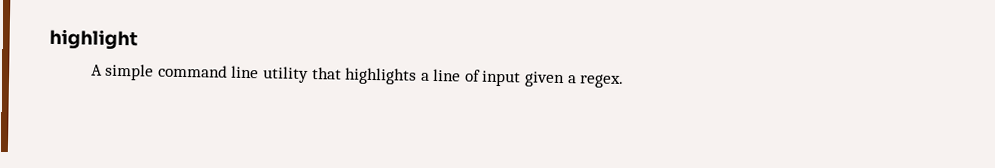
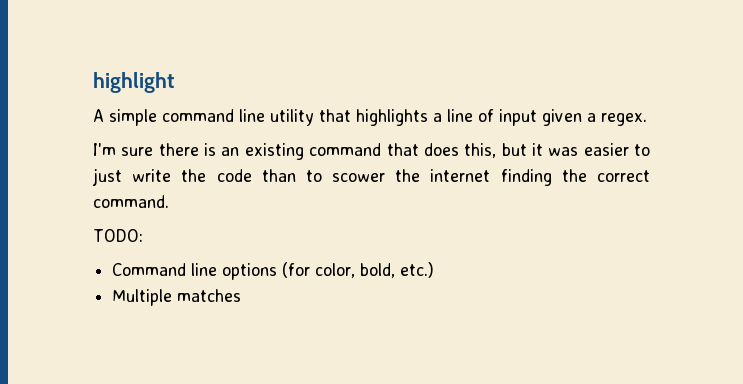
(625, 81) none -> [93,143,650,160] [92,168,650,186] [93,195,169,208] [93,229,143,242] [112,262,435,280] [112,289,242,306] // I'm sure there is an existing command that does this, but it was easier to just write the code than to scower the internet finding the correct command. // TODO: // Command line options (for color, bold, etc.) // Multiple matches

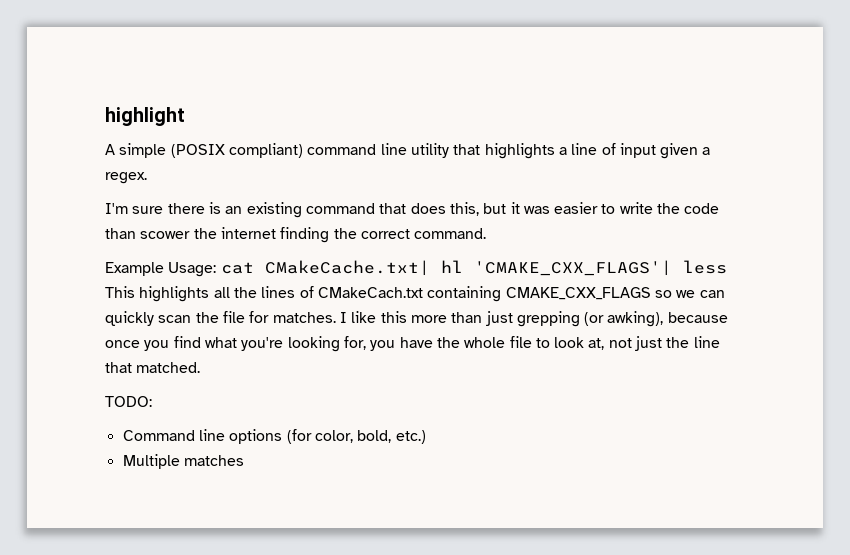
(157, 117) none -> [170,143,303,158] (POSIX compliant)
[92,168,122,186] just -> (616, 209) none
[305,170,322,182] to -> (136, 233) none
(169, 201) none -> [105,260,727,277] [105,286,725,302] [105,311,728,327] [105,336,720,352] [105,362,201,373] // Example Usage: cat CMakeCache.txt| hl 'CMAKE_CXX_FLAGS'| less This highlights all the lines of CMakeCach.txt containing CMAKE_CXX_FLAGS so we can quickly scan the file for matches. I like this more than just grepping (or awking), because once you find what you're looking for, you have the whole file to look at, not just the line that matched.

